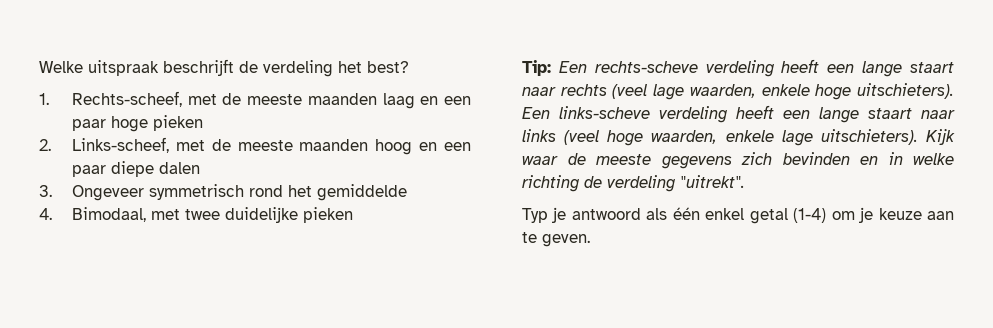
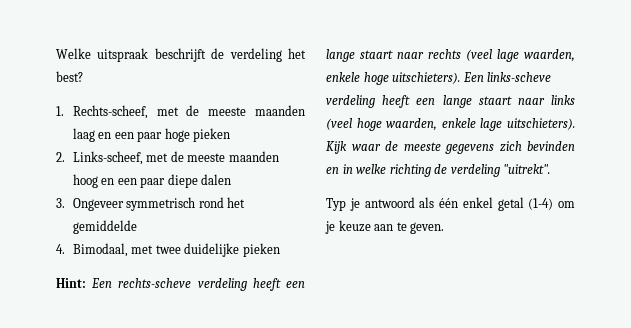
[522,60,551,76] Tip: -> [56,278,86,288] Hint:

